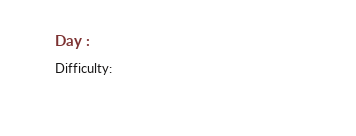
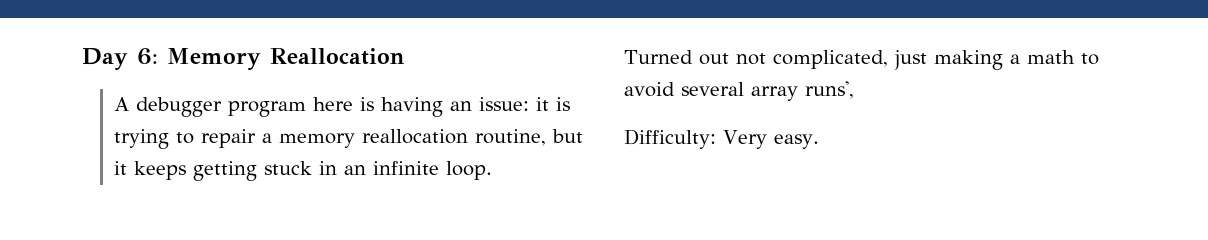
[86,39,90,46] : -> [137,48,405,70] [114,97,571,117] [114,129,584,149] [114,161,493,181] [624,50,1099,70] [624,81,854,101] 6: Memory Reallocation // A debugger program here is having an issue: it is trying to repair a memory reallocation routine, but it keeps getting stuck in an infinite loop. // Turned out not complicated, just making a math to avoid several array runs',
(112, 69) none -> [723,130,819,149] Very easy.

